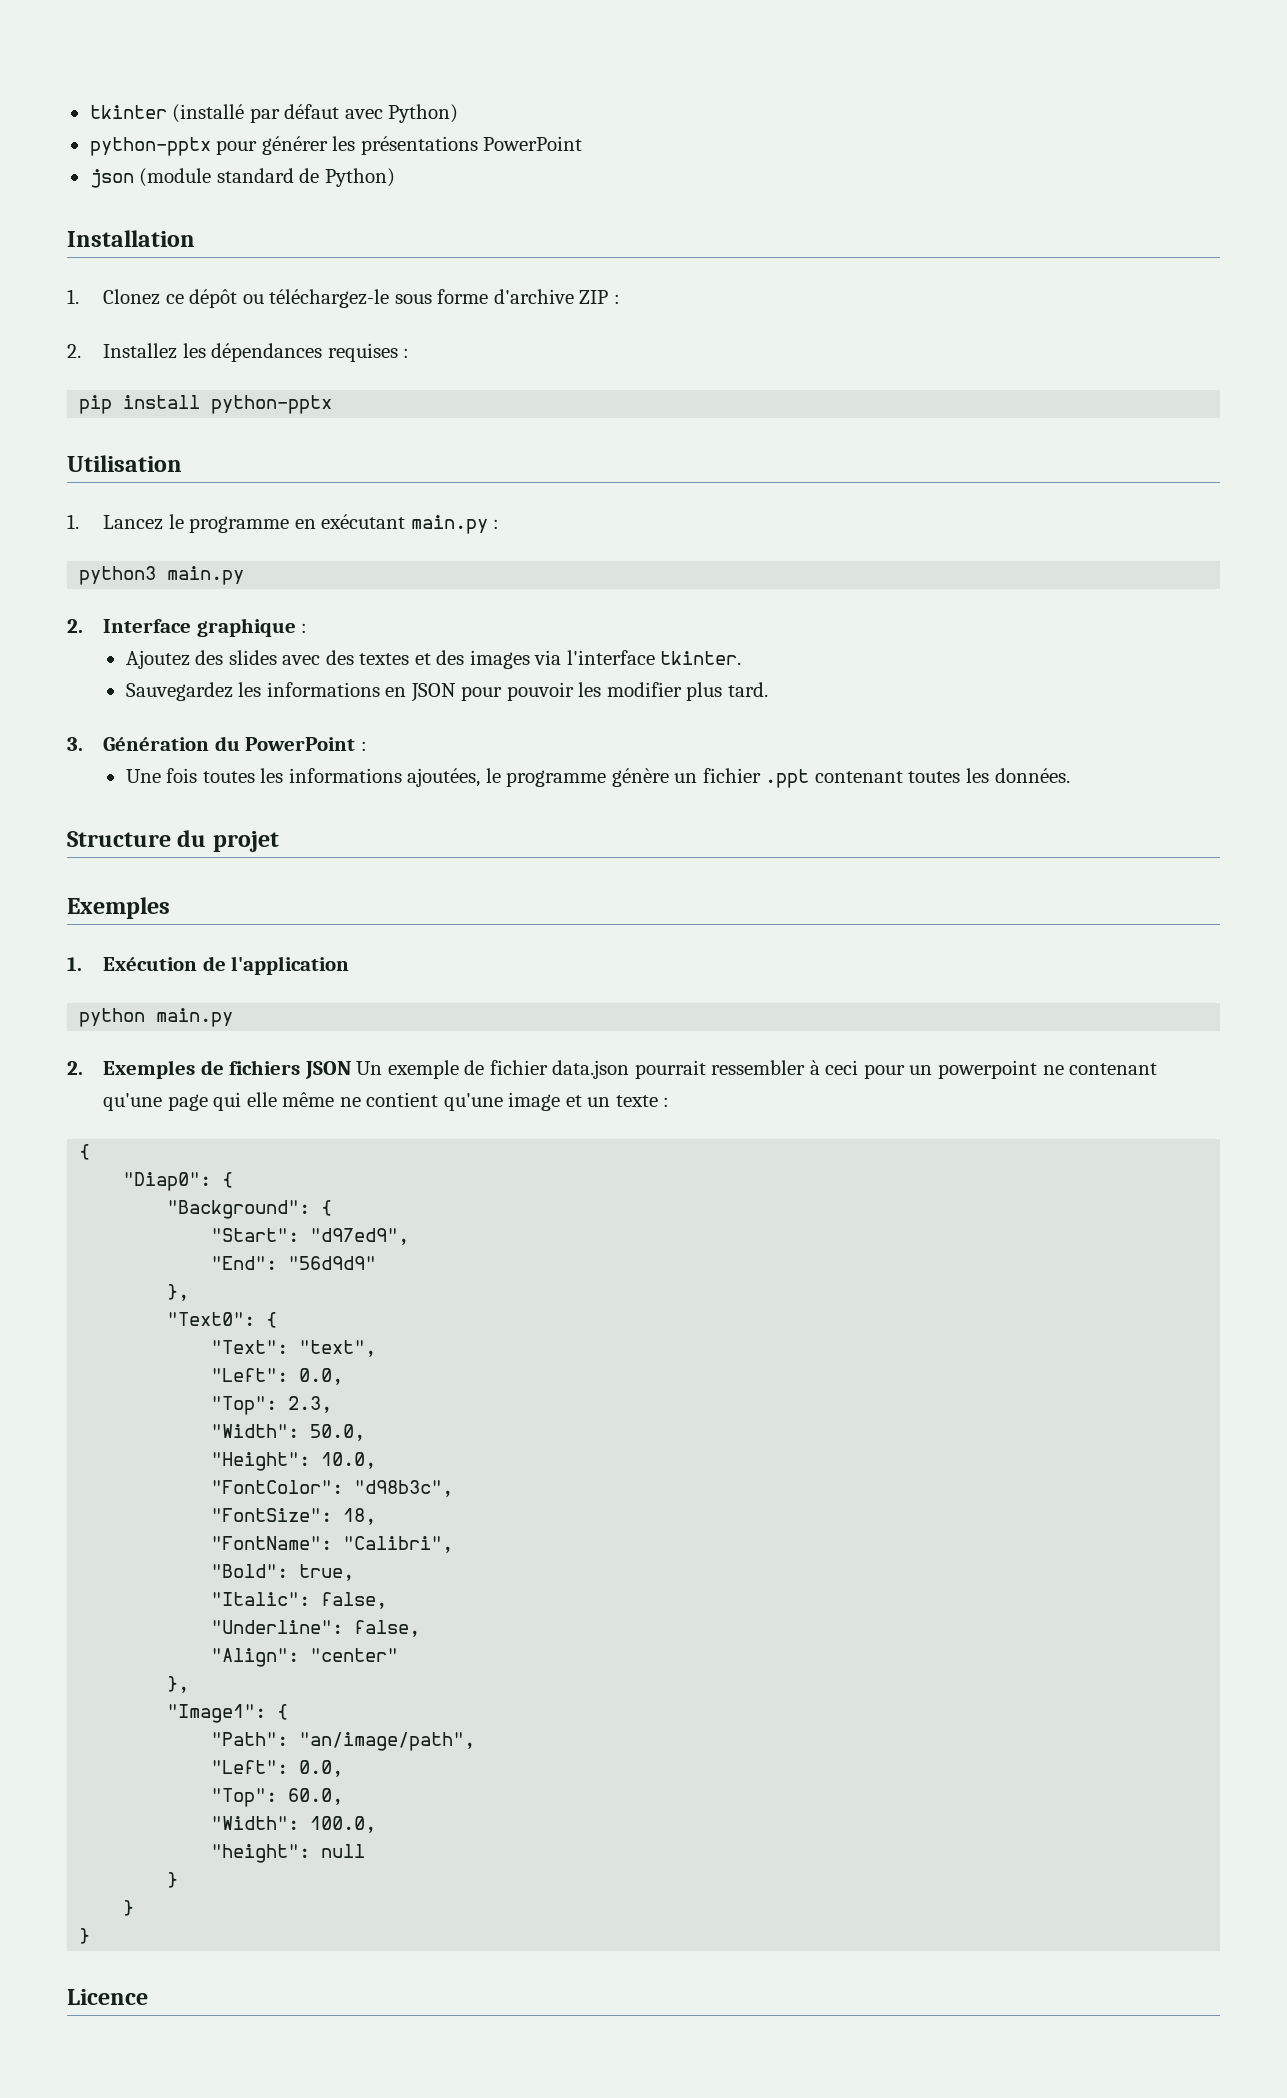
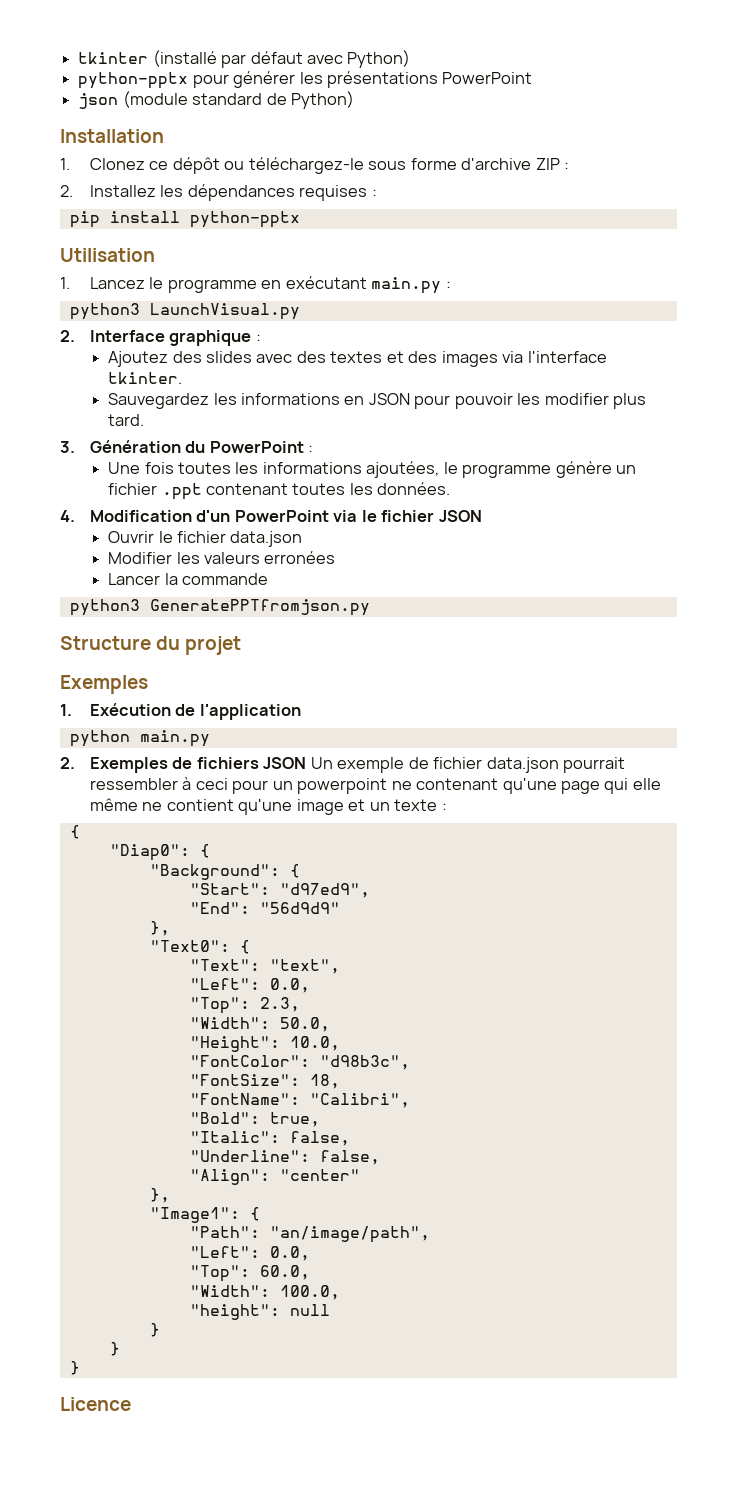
[167,566,245,585] main.py -> [149,303,300,320] LaunchVisual.py
(1070, 775) none -> [60,510,482,522] [108,531,303,547] [108,551,336,564] [108,573,268,585] [69,599,370,616] // 4. Modification d'un PowerPoint via le fichier JSON // Ouvrir le fichier data.json // Modifier les valeurs erronées // Lancer la commande // python3 GeneratePPTfromjson.py

